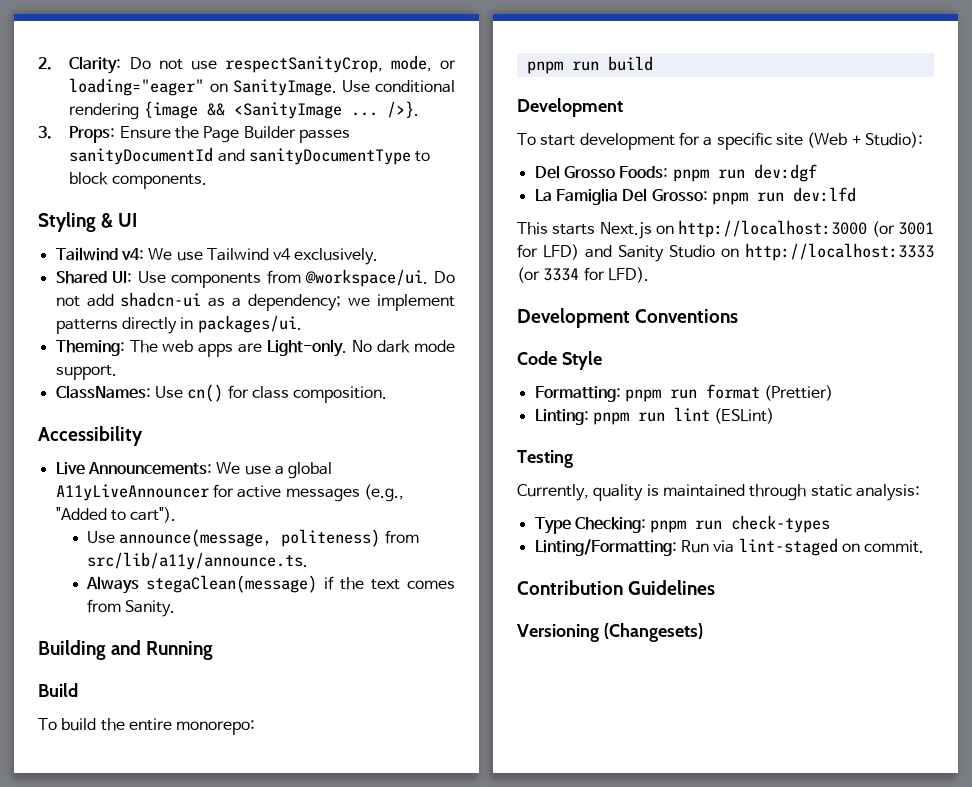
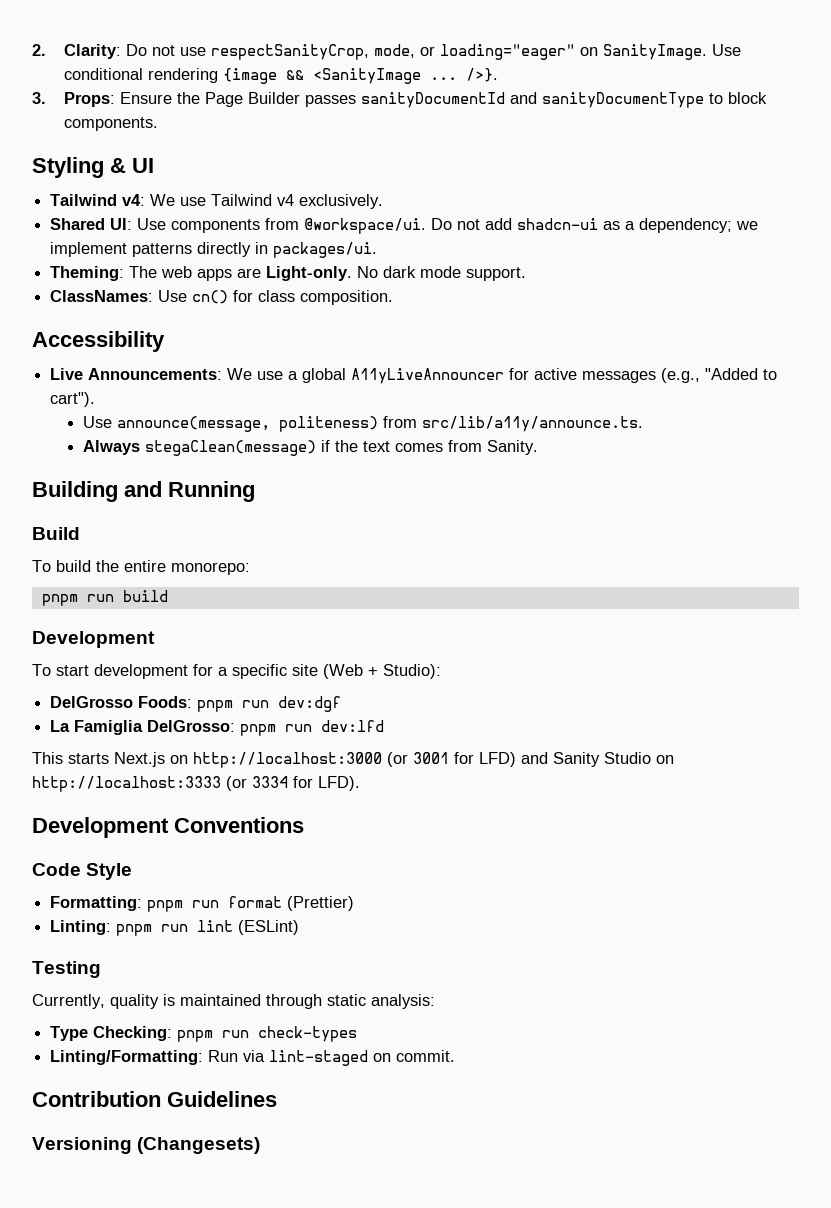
[534,165,615,179] Del Grosso -> [50,696,134,708] DelGrosso
[622,188,708,202] Del Grosso: -> [147,720,236,732] DelGrosso:

